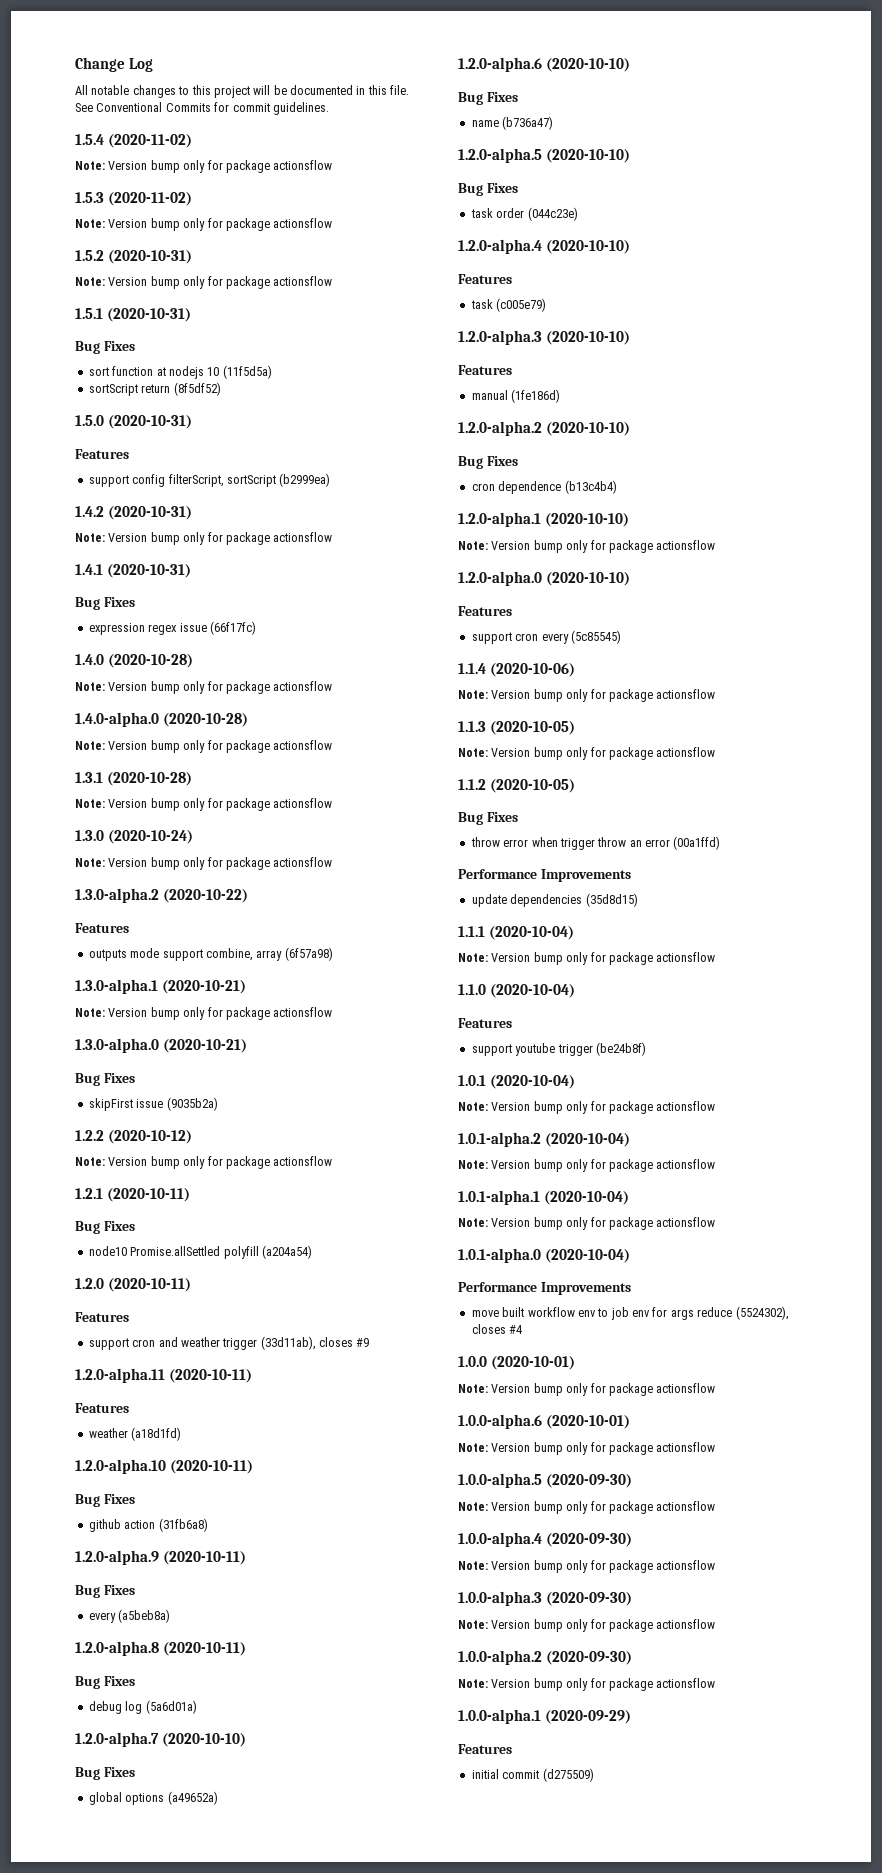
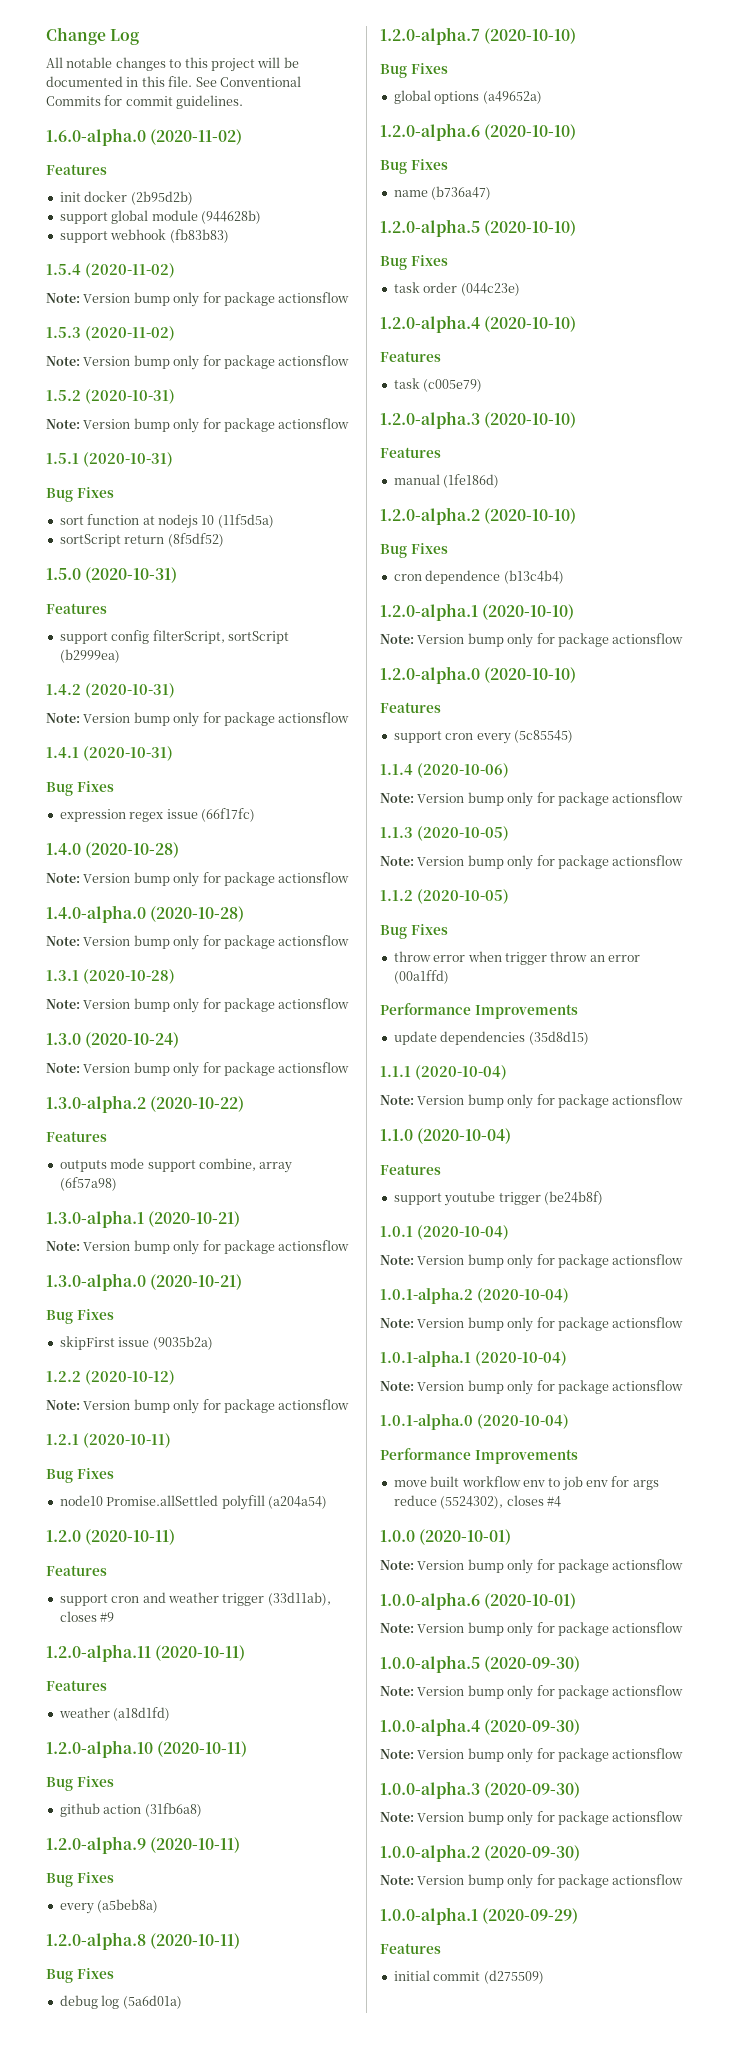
(329, 108) none -> [46,128,243,146] [46,164,107,175] [59,191,193,205] [59,210,261,224] [59,229,229,243] // 1.6.0-alpha.0 (2020-11-02) // Features // init docker (2b95d2b) // support global module (944628b) // support webhook (fb83b83)

